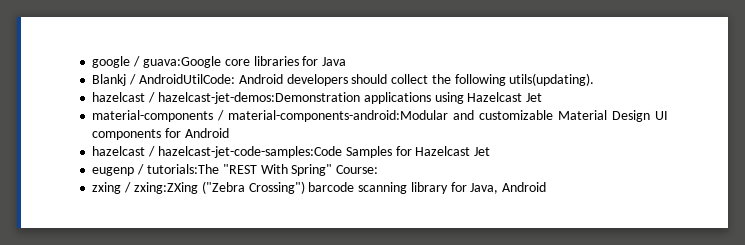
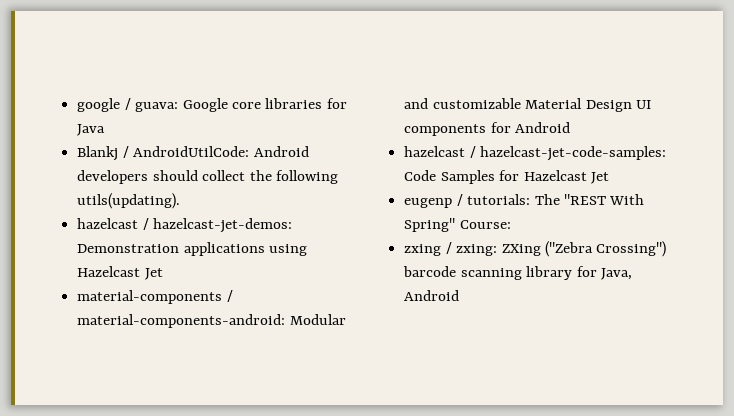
[142,56,221,68] guava:Google -> [135,98,228,112] guava: Google
[157,92,360,104] hazelcast-jet-demos:Demonstration -> [153,218,293,233] [77,244,180,253] hazelcast-jet-demos: Demonstration
[228,110,449,122] material-components-android:Modular -> [77,314,346,328] material-components-android: Modular
[157,146,342,158] hazelcast-jet-code-samples:Code -> [480,146,667,161] [404,170,437,181] hazelcast-jet-code-samples: Code
[146,164,219,174] tutorials:The -> [467,194,560,205] tutorials: The
[133,182,198,194] zxing:ZXing -> [456,244,541,256] zxing: ZXing

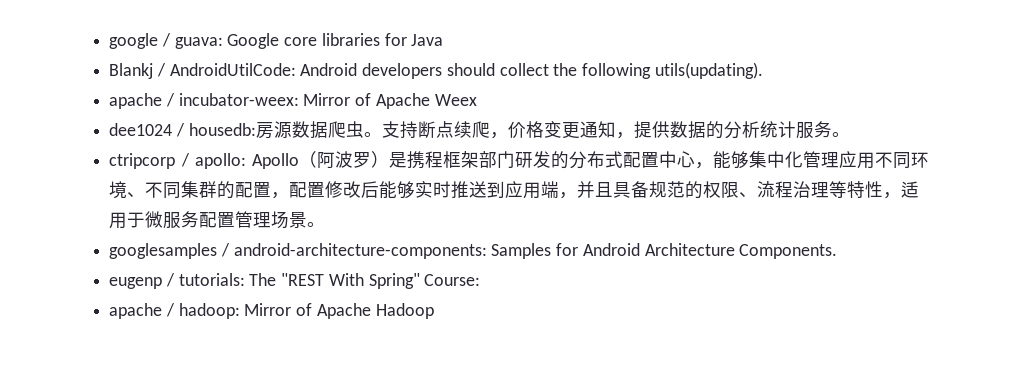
[77,218,293,233] [77,242,308,256] [77,266,163,280] [77,290,233,304] [77,314,346,328] [404,98,651,112] [404,122,571,136] [404,146,667,161] [404,170,609,184] hazelcast / hazelcast-jet-demos: Demonstration applications using Hazelcast Jet // material-components / material-components-android: Modular and customizable Material Design UI components for Android // hazelcast / hazelcast-jet-code-samples: Code Samples for Hazelcast Jet -> [109,93,477,109] [109,121,850,139] [109,151,929,169] [109,181,920,199] [109,211,326,229] [109,243,838,259] apache / incubator-weex: Mirror of Apache Weex // dee1024 / housedb:房源数据爬虫。支持断点续爬，价格变更通知，提供数据的分析统计服务。 // ctripcorp / apollo: Apollo（阿波罗）是携程框架部门研发的分布式配置中心，能够集中化管理应用不同环境、不同集群的配置，配置修改后能够实时推送到应用端，并且具备规范的权限、流程治理等特性，适用于微服务配置管理场景。 // googlesamples / android-architecture-components: Samples for Android Architecture Components.
[404,241,667,257] [403,266,632,280] [404,290,460,301] zxing / zxing: ZXing ("Zebra Crossing") barcode scanning library for Java, Android -> [109,303,434,319] apache / hadoop: Mirror of Apache Hadoop

